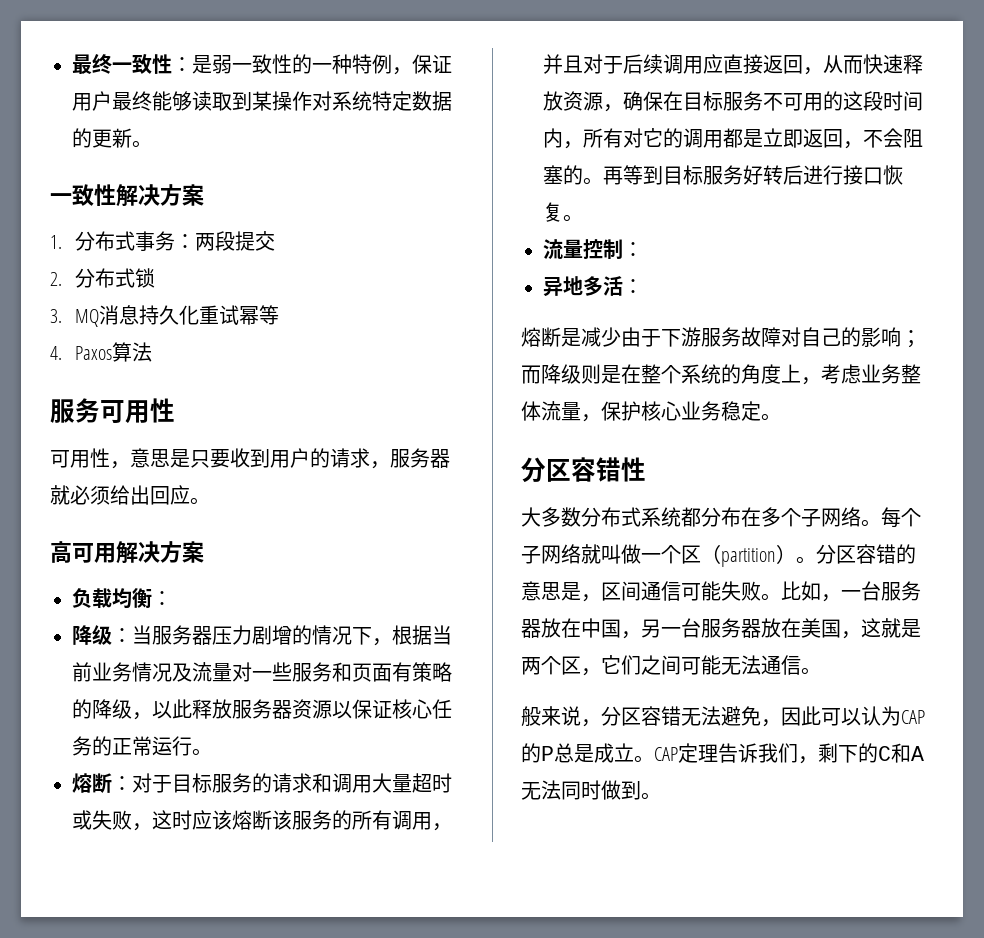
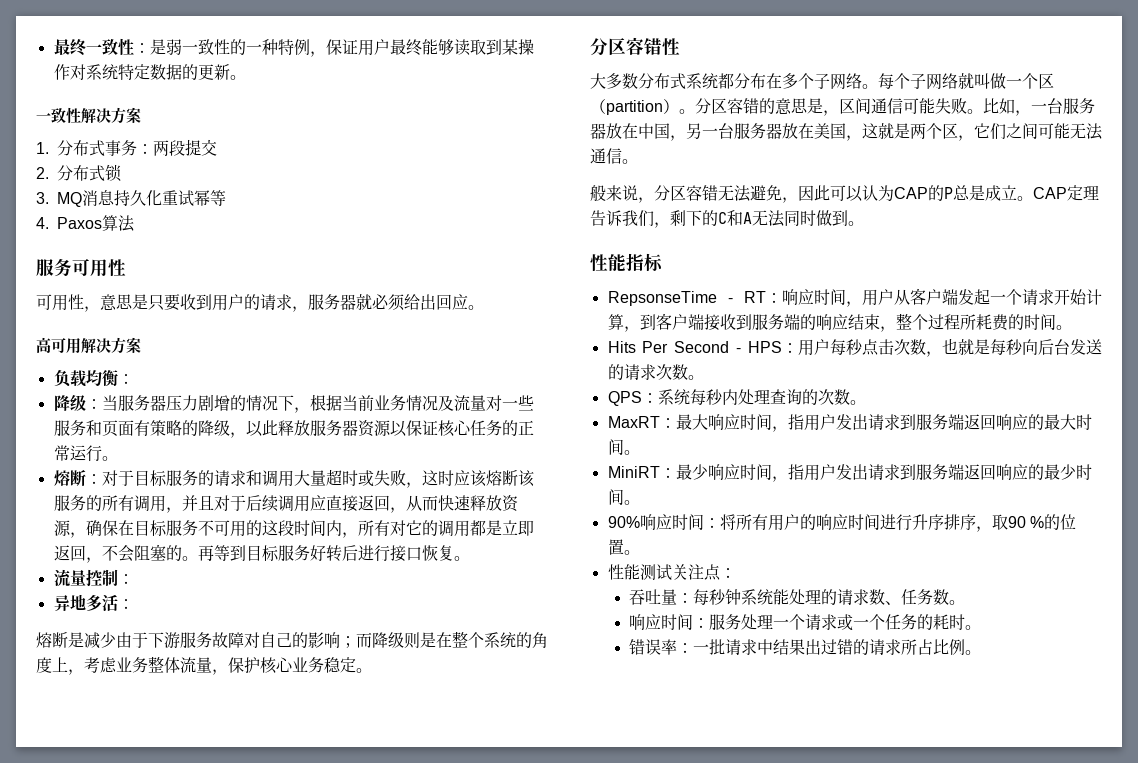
(661, 796) none -> [590,253,663,272] [607,288,1102,307] [607,313,1072,332] [607,338,1102,357] [607,364,704,380] [607,389,866,406] [607,414,1092,432] [607,439,640,455] [607,464,1092,482] [607,489,640,505] [607,514,1076,532] [607,539,640,555] [607,564,736,581] [629,589,966,606] [629,614,982,631] [629,639,982,655] // 性能指标 // RepsonseTime - RT：响应时间，用户从客户端发起一个请求开始计算，到客户端接收到服务端的响应结束，整个过程所耗费的时间。 // Hits Per Second - HPS：用户每秒点击次数，也就是每秒向后台发送的请求次数。 // QPS：系统每秒内处理查询的次数。 // MaxRT：最大响应时间，指用户发出请求到服务端返回响应的最大时间。 // MiniRT：最少响应时间，指用户发出请求到服务端返回响应的最少时间。 // 90%响应时间：将所有用户的响应时间进行升序排序，取90 %的位置。 // 性能测试关注点： // 吞吐量：每秒钟系统能处理的请求数、任务数。 // 响应时间：服务处理一个请求或一个任务的耗时。 // 错误率：一批请求中结果出过错的请求所占比例。

